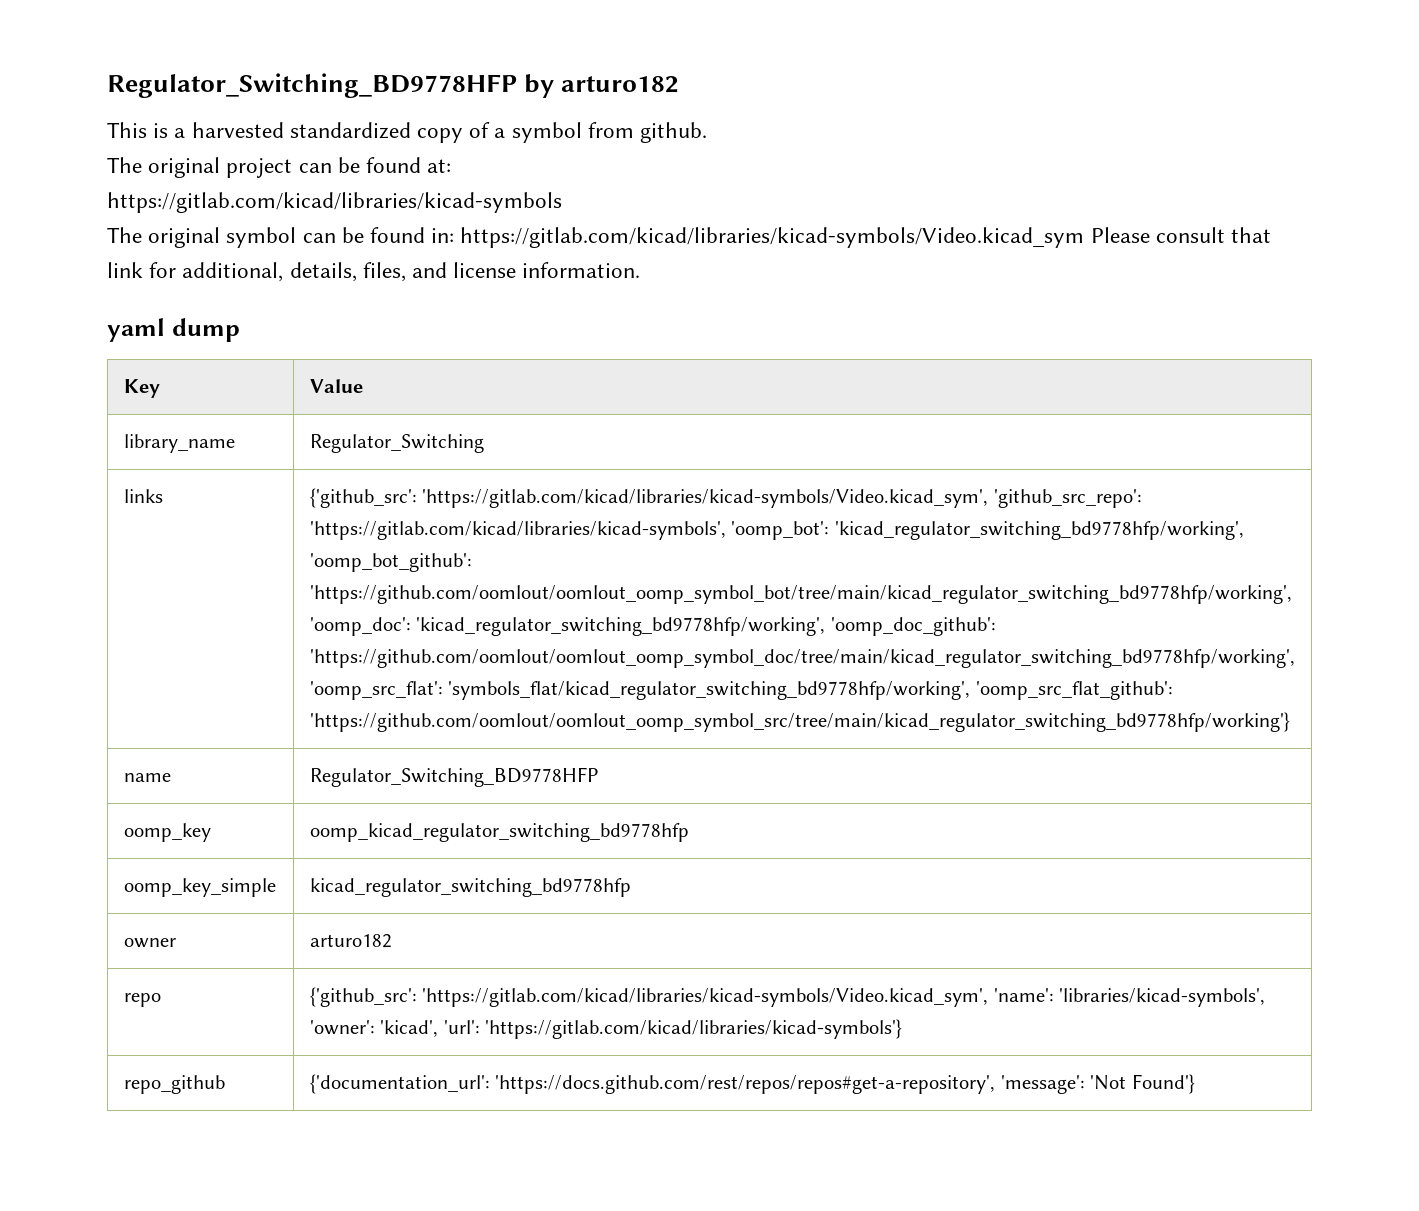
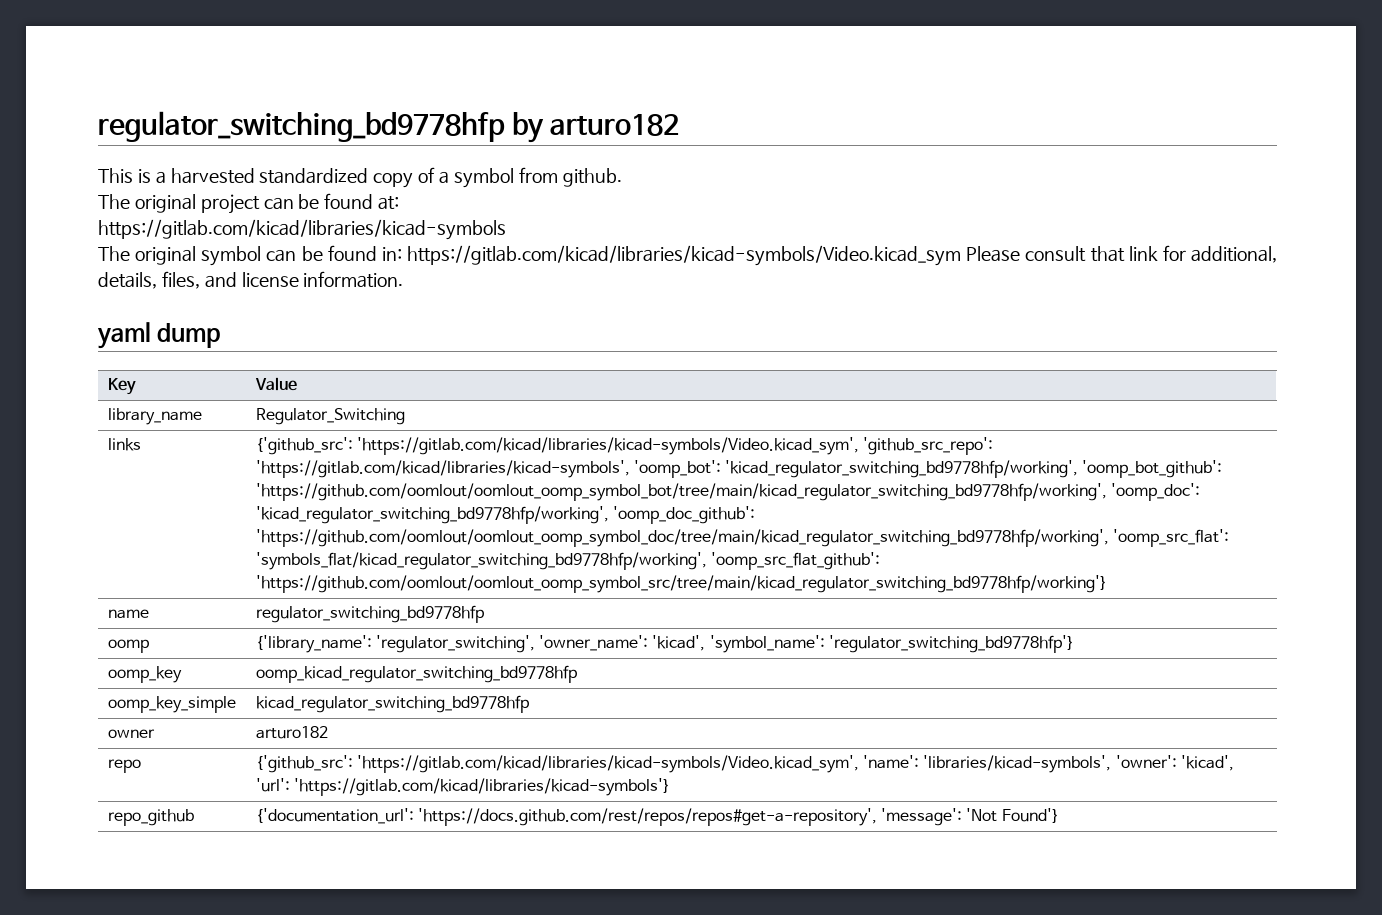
[107,73,517,98] Regulator_Switching_BD9778HFP -> [98,111,505,142] regulator_switching_bd9778hfp
[309,767,598,787] Regulator_Switching_BD9778HFP -> [255,605,484,623] [107,639,149,653] [255,635,1075,653] regulator_switching_bd9778hfp // oomp | {'library_name': 'regulator_switching', 'owner_name': 'kicad', 'symbol_name': 'regulator_switching_bd9778hfp'}

